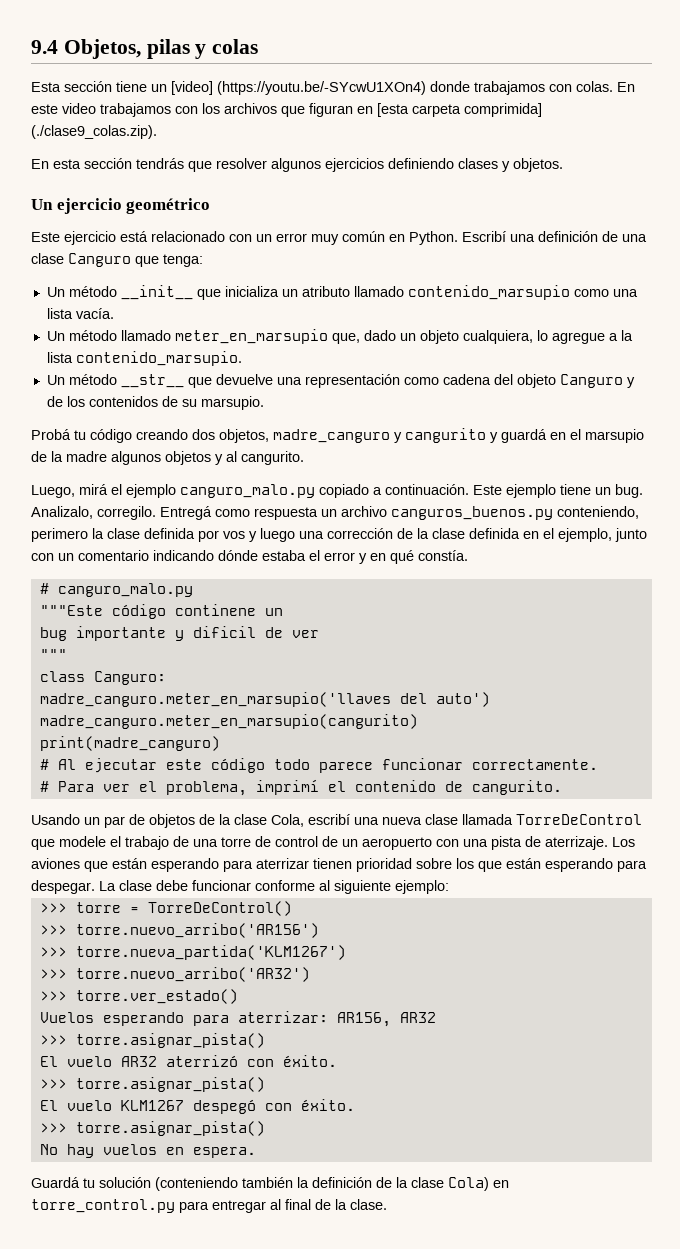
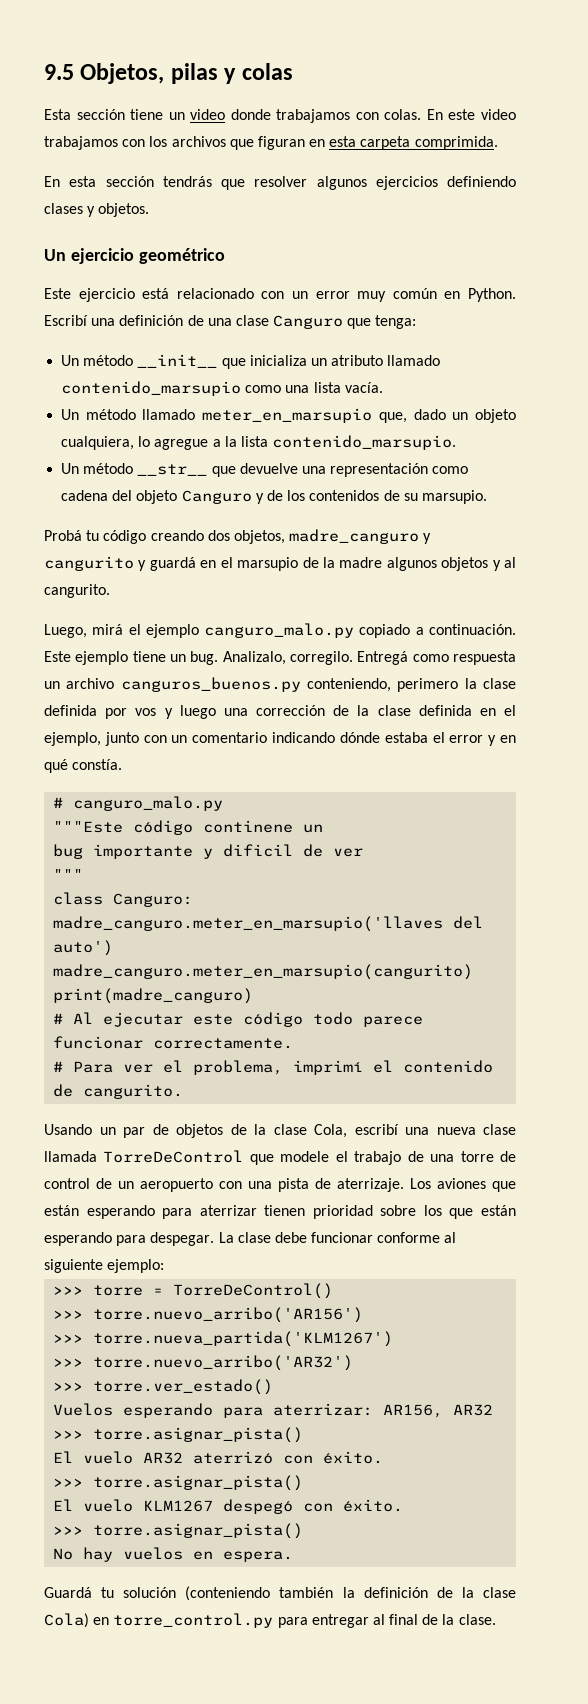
[31,40,58,54] 9.4 -> [44,64,74,80] 9.5
[171,81,426,95] [video] (https://youtu.be/-SYcwU1XOn4) -> [190,109,226,120] video
[377,103,542,117] [31,125,157,139] [esta carpeta comprimida] (./clase9_colas.zip). -> [329,136,498,150] esta carpeta comprimida.

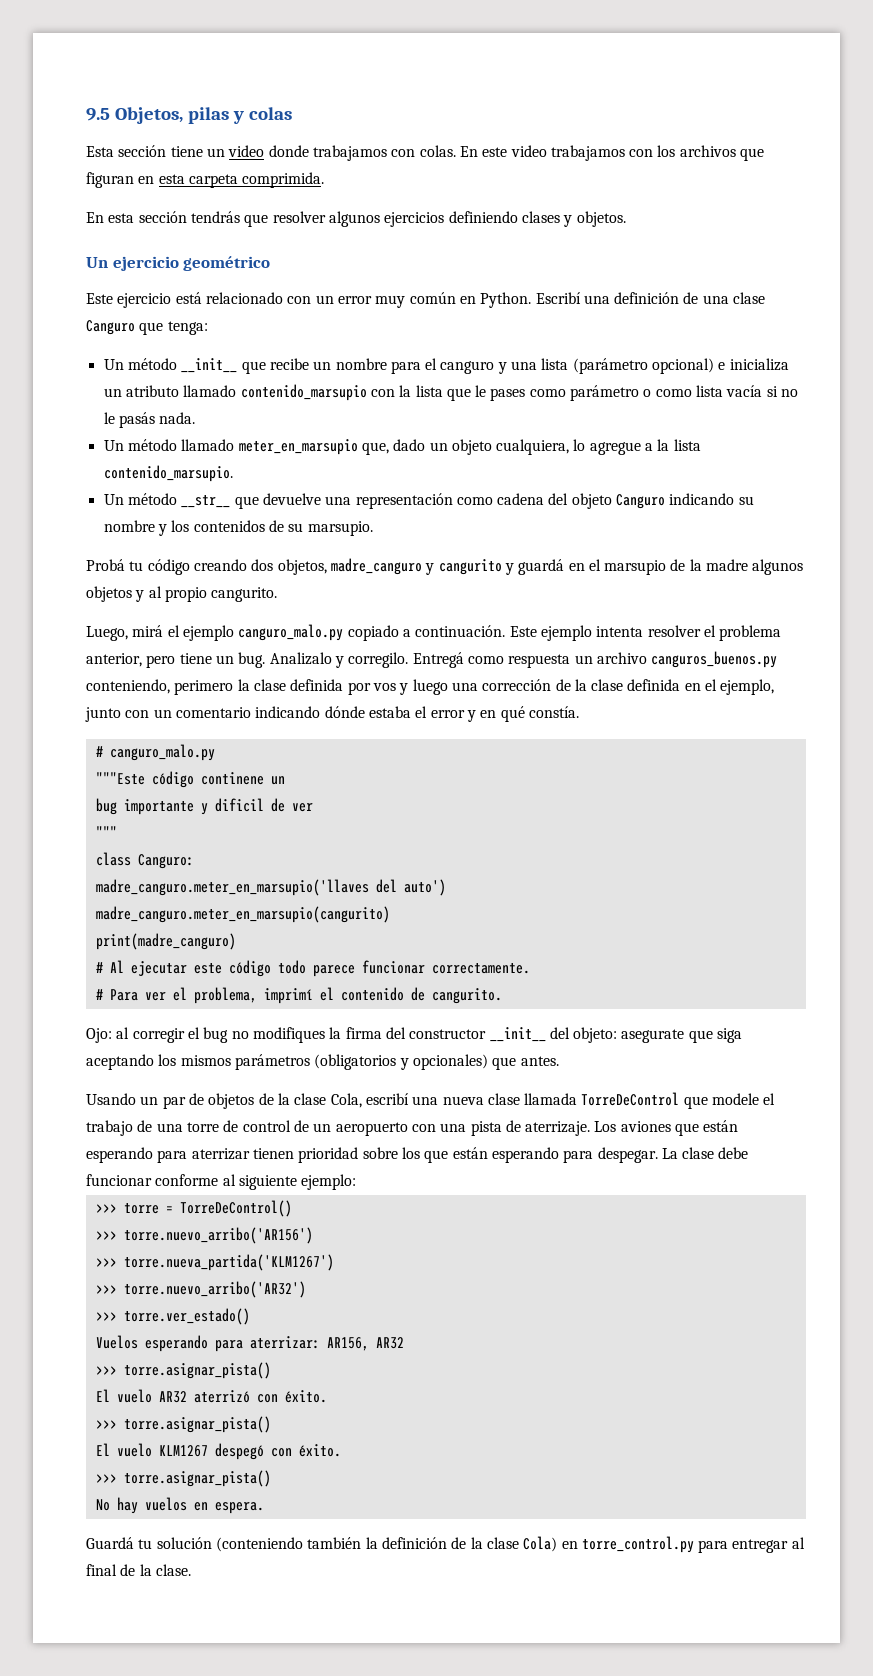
(246, 363) none -> [269,358,726,374] recibe un nombre para el canguro y una lista (parámetro opcional) e
[245,382,383,393] como una lista vacía. -> [370,385,799,401] [103,412,196,428] con la lista que le pases como parámetro o como lista vacía si no le pasás nada.
[255,490,283,504] y de -> [669,493,754,505] [103,520,167,536] indicando su nombre y
(517, 562) none -> [164,587,207,602] propio
(129, 658) none -> [596,625,782,641] [86,653,176,668] intenta resolver el problema anterior, pero
[222,651,286,665] Analizalo, -> [269,652,344,668] Analizalo y
(184, 1091) none -> [86,1027,743,1043] [86,1054,559,1070] // Ojo: al corregir el bug no modifiques la firma del constructor __init__ del objeto: asegurate que siga aceptando los mismos parámetros (obligatorios y opcionales) que antes.

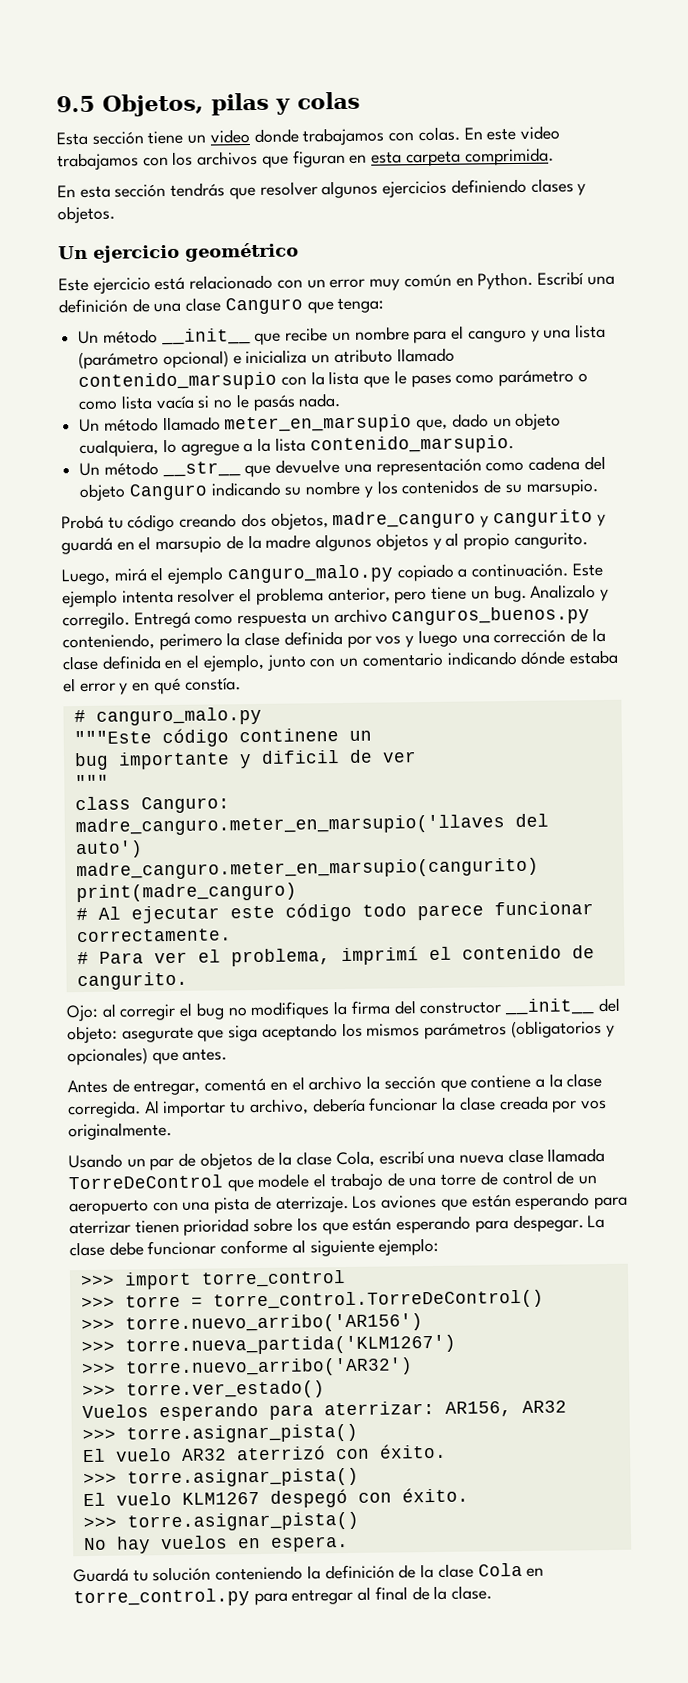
(559, 1061) none -> [67,1073,603,1096] [67,1095,607,1119] [68,1122,172,1141] // Antes de entregar, comentá en el archivo la sección que contiene a la clase corregida. Al importar tu archivo, debería funcionar la clase creada por vos originalmente.
(357, 1182) none -> [79,1270,346,1290] // >>> import torre_control
[179,1200,292,1217] TorreDeControl() -> [212,1289,544,1311] torre_control.TorreDeControl()
[215,1537,362,1552] (conteniendo también -> [215,1565,304,1581] conteniendo
[523,1536,558,1552] Cola) -> [477,1562,523,1577] Cola

